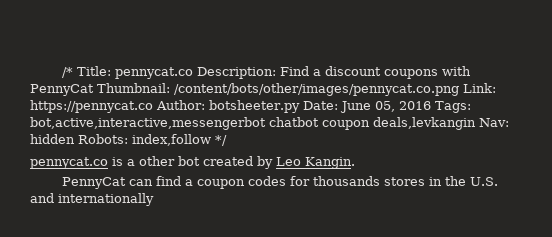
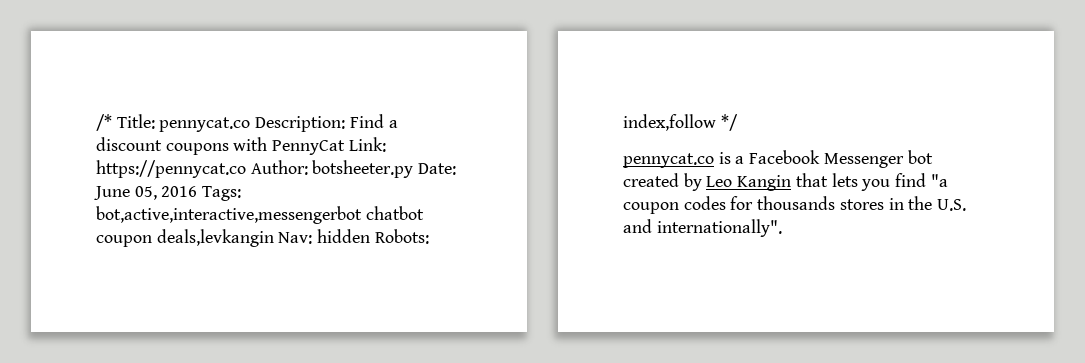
[97,83,459,96] Thumbnail: /content/bots/other/images/pennycat.co.png -> (346, 147) none
[139,156,175,166] other -> [749,150,904,168] Facebook Messenger
[305,157,355,169] [62,176,194,189] Kangin. // PennyCat can find a -> [737,173,948,191] Kangin that lets you find "a
[58,193,154,206] internationally -> [656,219,782,237] internationally".

